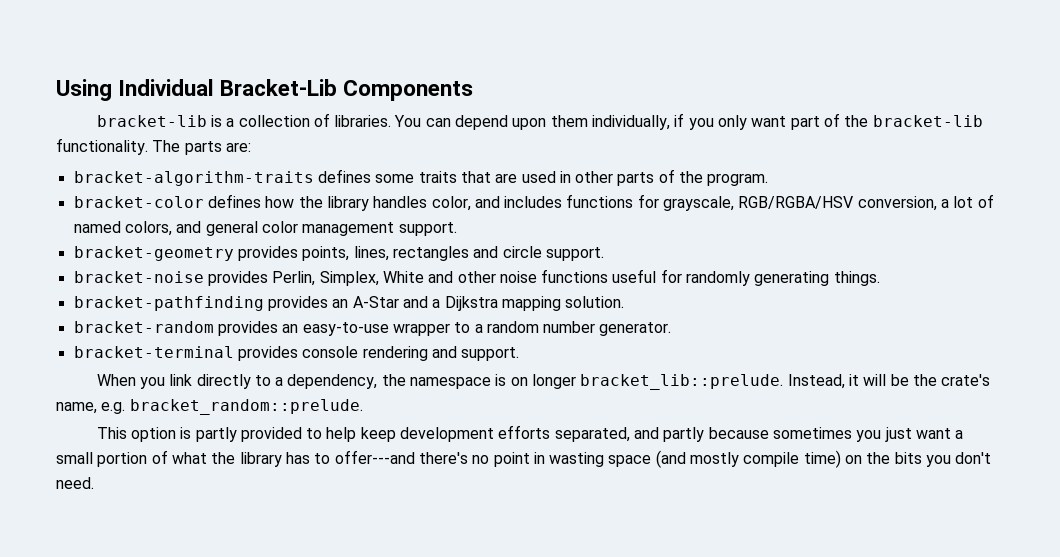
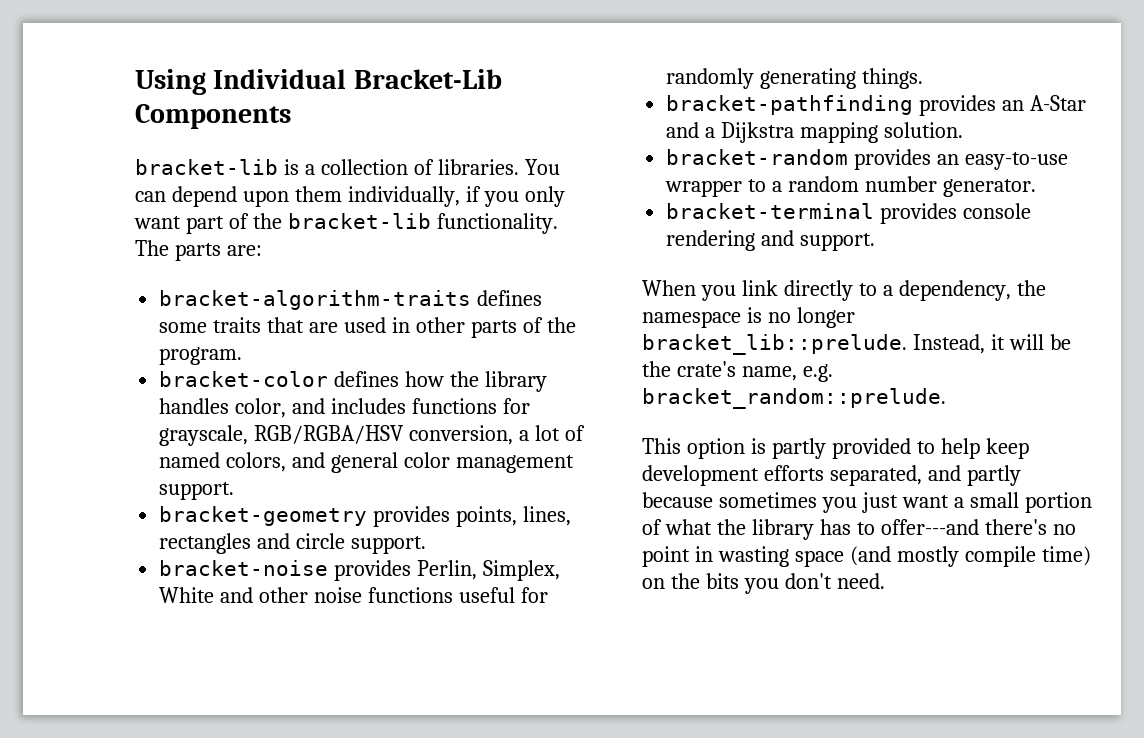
[510,377,528,386] on -> [767,312,791,323] no

